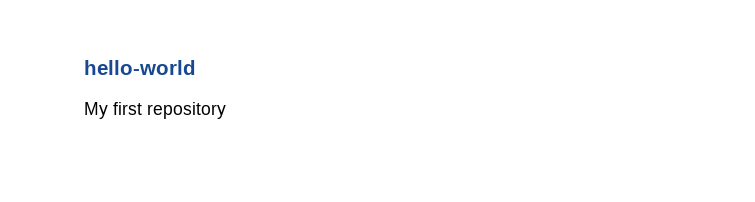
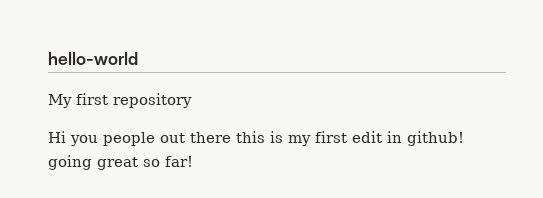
(226, 110) none -> [48,131,464,146] [48,155,193,170] // Hi you people out there this is my first edit in github! going great so far!

